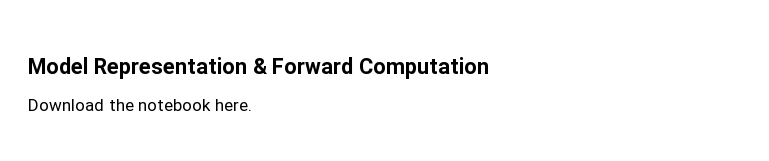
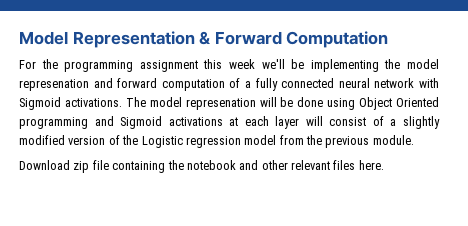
[28,99,212,111] Download the notebook -> [19,59,440,72] [19,78,440,91] [19,97,439,110] [19,116,441,129] [19,135,414,148] [19,160,356,173] For the programming assignment this week we'll be implementing the model represenation and forward computation of a fully connected neural network with Sigmoid activations. The model represenation will be done using Object Oriented programming and Sigmoid activations at each layer will consist of a slightly modified version of the Logistic regression model from the previous module. // Download zip file containing the notebook and other relevant files

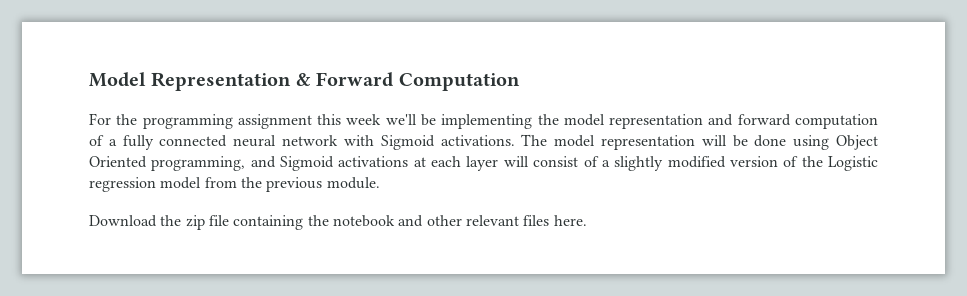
[19,79,89,91] represenation -> [609,114,704,129] representation
[185,98,256,110] represenation -> [600,135,695,150] representation
[19,117,88,129] programming -> [151,156,246,171] programming,
(70, 165) none -> [160,215,182,226] the

